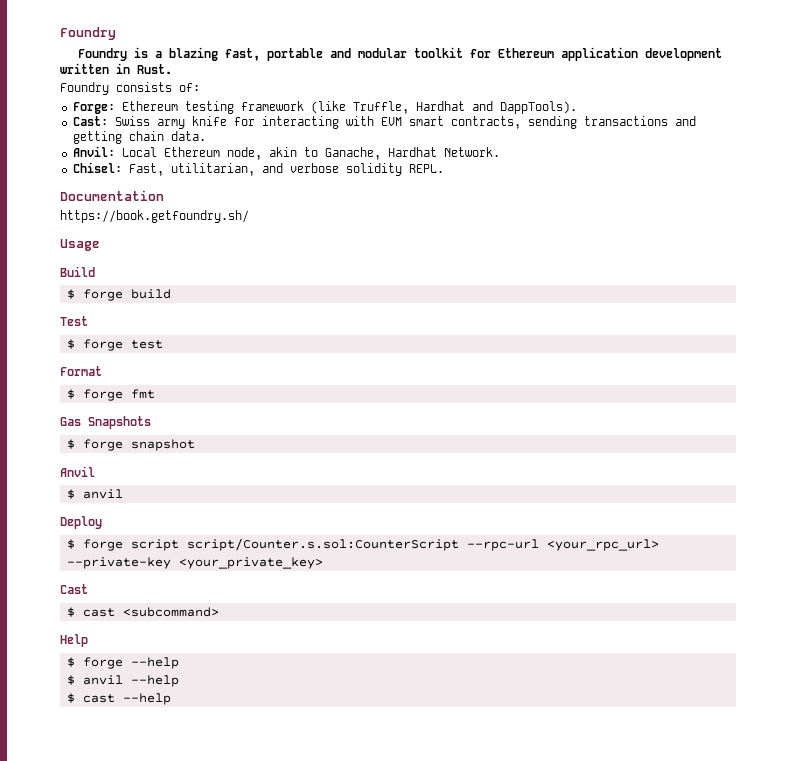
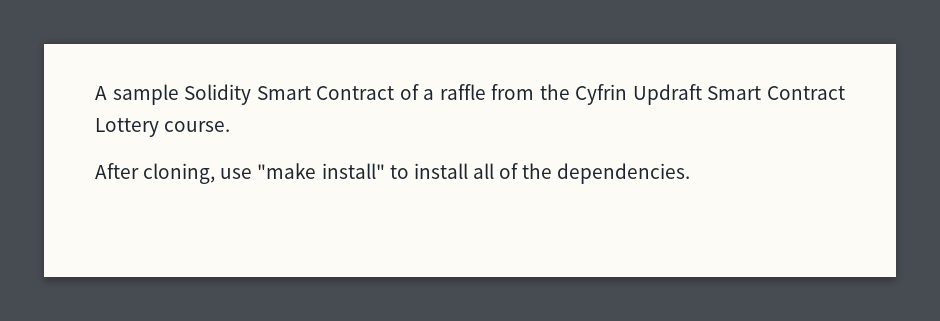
[60,27,116,40] [78,47,723,61] [60,63,172,74] [60,82,200,95] [72,101,577,114] [72,116,696,129] [72,131,206,144] [72,146,500,160] [72,162,444,176] [60,190,164,201] [60,210,249,223] [60,239,100,251] [60,266,95,277] [66,289,171,301] [60,316,88,326] [66,339,163,351] [60,366,102,376] [66,389,155,401] [60,416,151,429] [66,439,195,451] [60,466,95,477] [66,489,123,499] [60,516,102,529] [66,538,659,551] [66,557,323,569] [60,584,88,594] [66,607,219,617] [60,634,88,647] [66,657,179,669] [66,675,179,687] [66,693,171,705] Foundry // Foundry is a blazing fast, portable and modular toolkit for Ethereum application development written in Rust. // Foundry consists of: // Forge: Ethereum testing framework (like Truffle, Hardhat and DappTools). // Cast: Swiss army knife for interacting with EVM smart contracts, sending transactions and getting chain data. // Anvil: Local Ethereum node, akin to Ganache, Hardhat Network. // Chisel: Fast, utilitarian, and verbose solidity REPL. // Documentation // https://book.getfoundry.sh/ // Usage // Build // $ forge build // Test // $ forge test // Format // $ forge fmt // Gas Snapshots // $ forge snapshot // Anvil // $ anvil // Deploy // $ forge script script/Counter.s.sol:CounterScript --rpc-url <your_rpc_url> --private-key <your_private_key> // Cast // $ cast <subcommand> // Help // $ forge --help // $ anvil --help // $ cast --help -> [95,84,846,105] [95,118,231,137] [95,163,691,184] A sample Solidity Smart Contract of a raffle from the Cyfrin Updraft Smart Contract Lottery course. // After cloning, use "make install" to install all of the dependencies.

